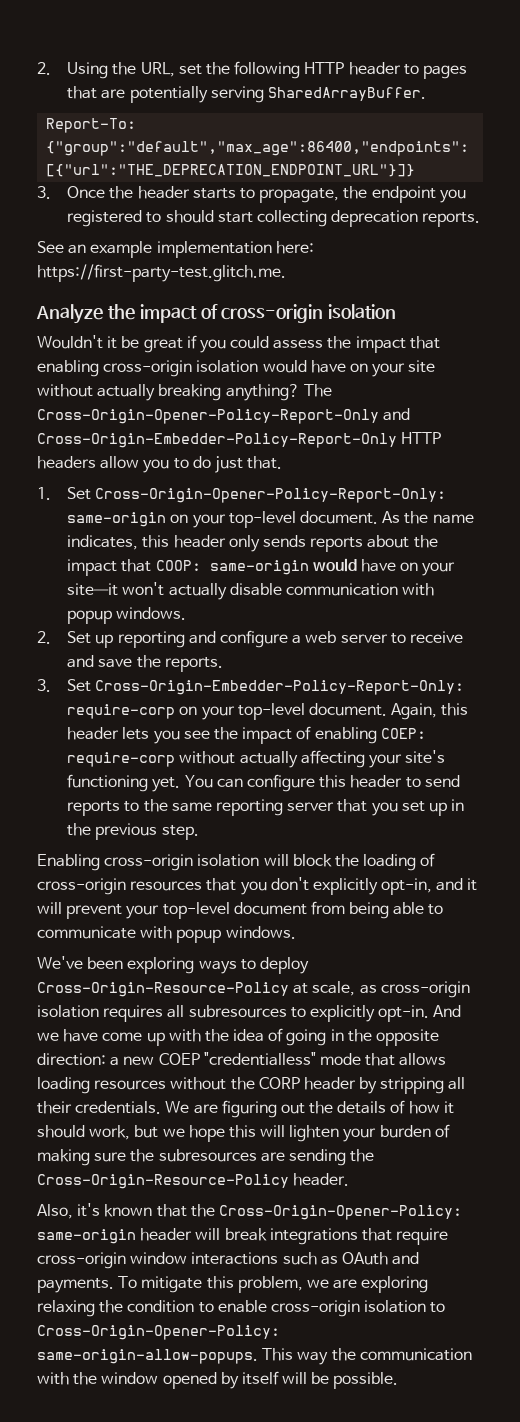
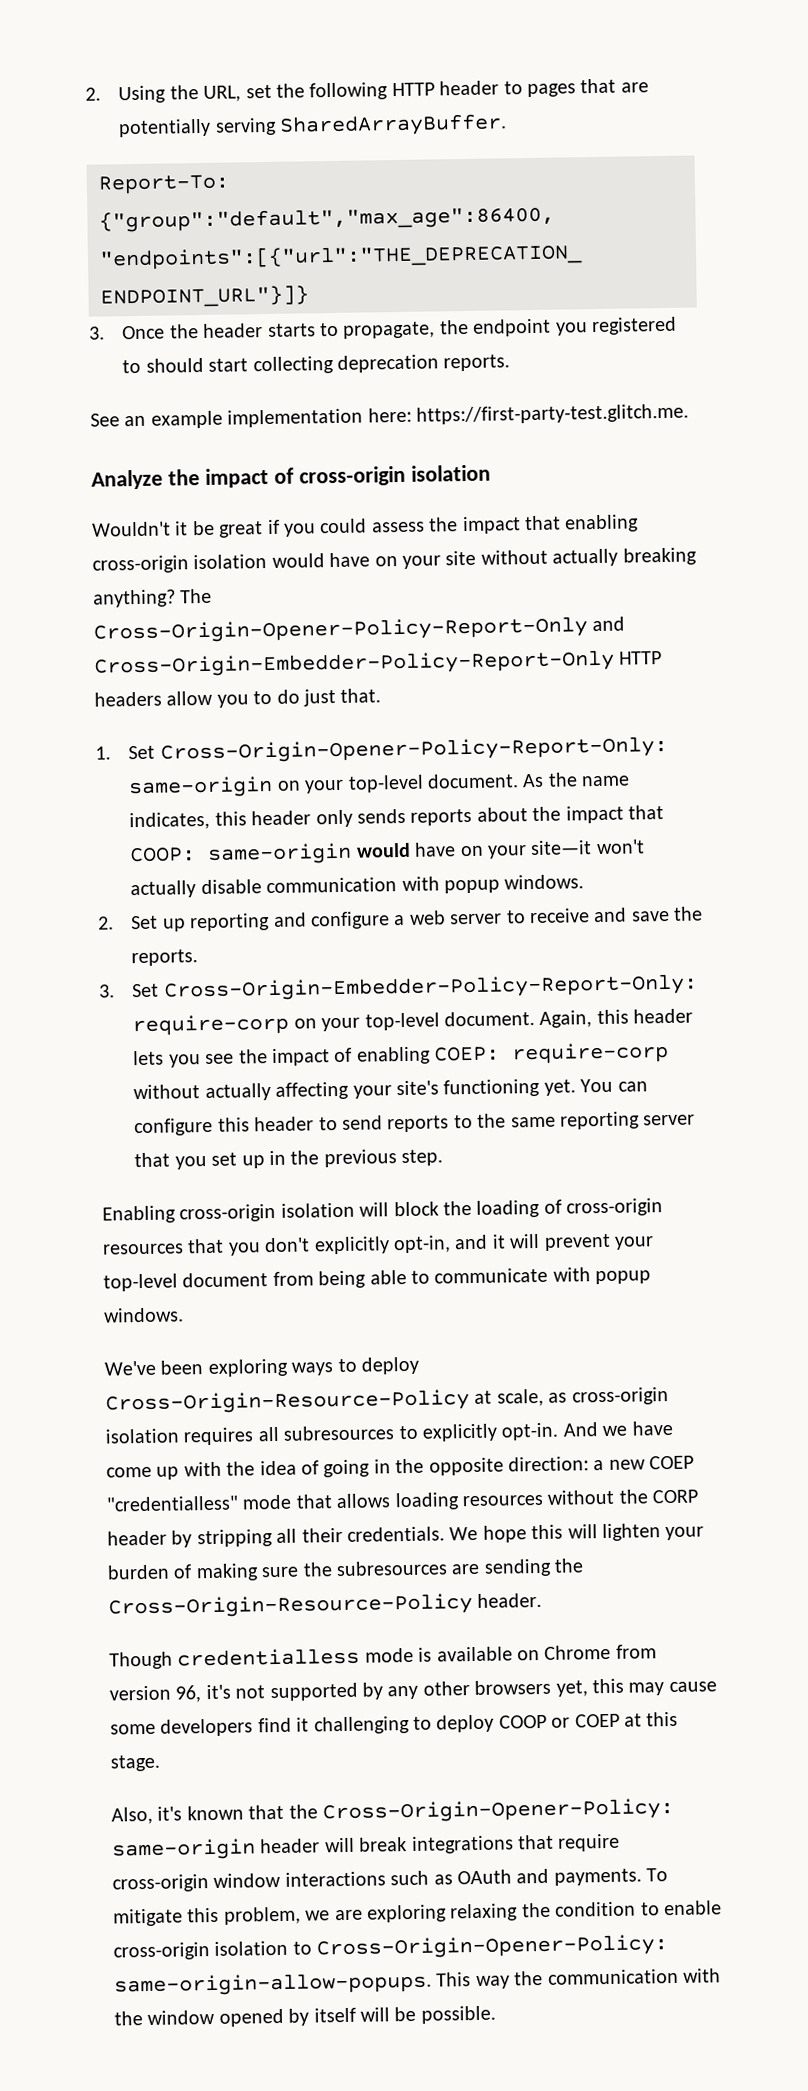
[193,1100,454,1118] [37,1125,185,1140] are figuring out the details of how it should work, but we -> (479, 1533) none
(350, 1179) none -> [109,1644,657,1670] [109,1678,717,1703] [110,1711,679,1737] [110,1754,160,1772] // Though credentialless mode is available on Chrome from version 96, it's not supported by any other browsers yet, this may cause some developers find it challenging to deploy COOP or COEP at this stage.

